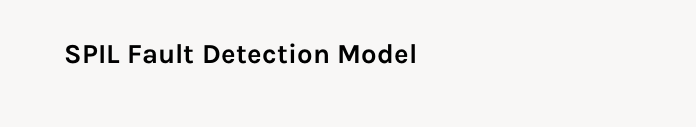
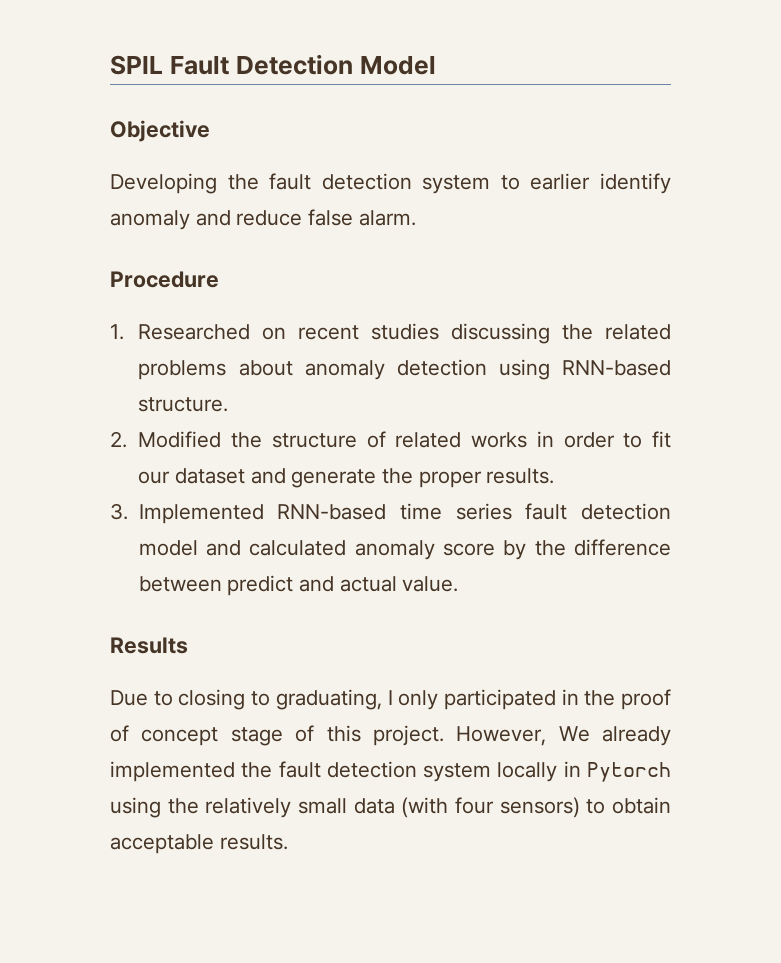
(418, 54) none -> [110,120,210,142] [110,173,671,194] [110,209,416,230] [110,271,219,288] [110,323,671,344] [138,359,671,380] [138,397,229,412] [110,431,671,448] [138,468,555,488] [110,503,671,524] [138,539,671,560] [138,575,459,596] [110,637,188,654] [110,689,671,710] [110,725,671,746] [110,761,671,782] [110,797,671,818] [110,834,288,854] // Objective // Developing the fault detection system to earlier identify anomaly and reduce false alarm. // Procedure // 1. Researched on recent studies discussing the related problems about anomaly detection using RNN-based structure. // 2. Modified the structure of related works in order to fit our dataset and generate the proper results. // 3. Implemented RNN-based time series fault detection model and calculated anomaly score by the difference between predict and actual value. // Results // Due to closing to graduating, I only participated in the proof of concept stage of this project. However, We already implemented the fault detection system locally in Pytorch using the relatively small data (with four sensors) to obtain acceptable results.

